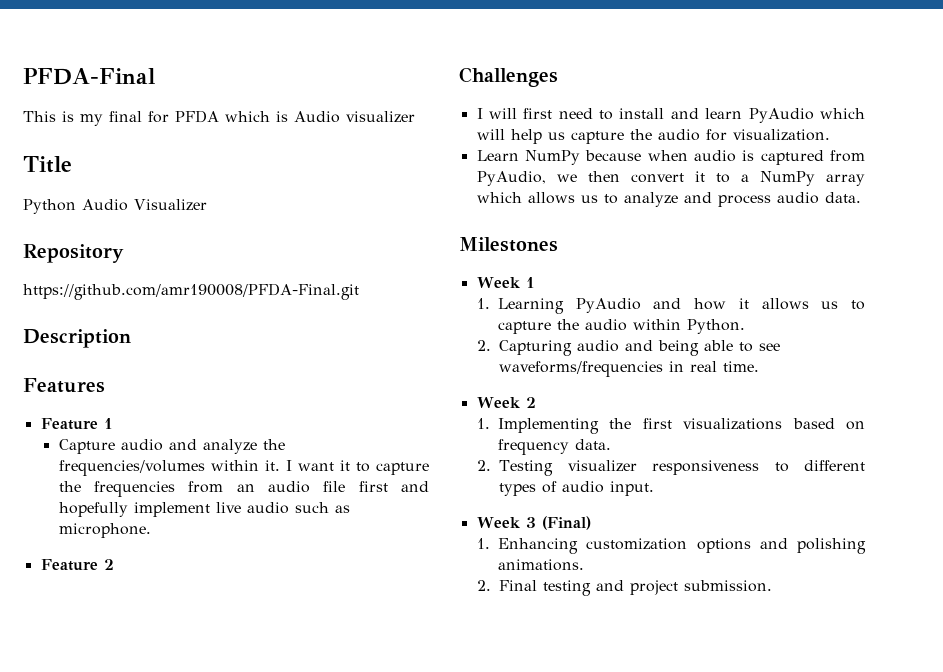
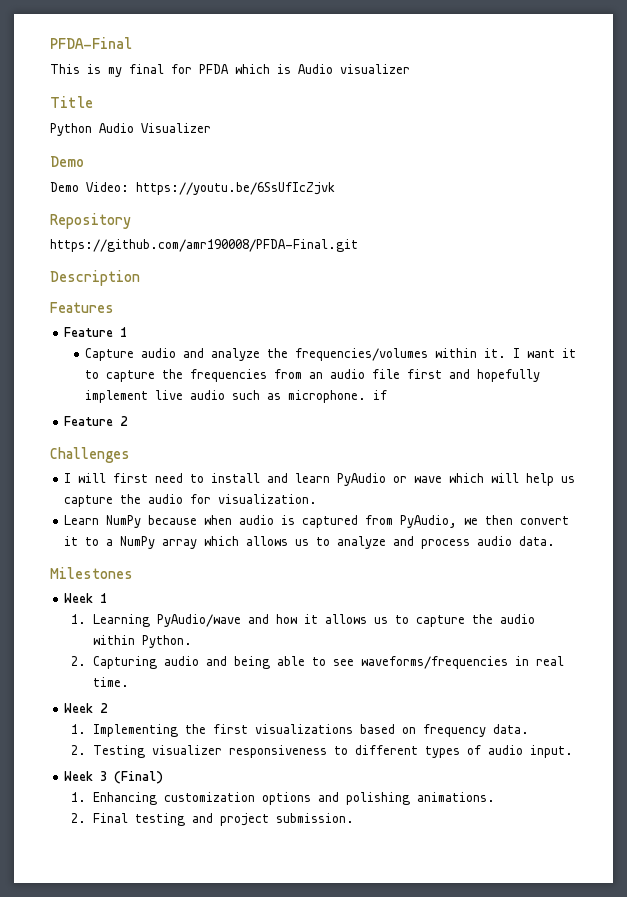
(207, 205) none -> [50,156,84,167] [50,182,335,195] // Demo // Demo Video: https://youtu.be/6SsUfIcZjvk
(151, 530) none -> [373,390,388,400] if
(814, 115) none -> [393,476,443,483] or wave
[575,298,641,313] PyAudio -> [156,614,241,627] PyAudio/wave

